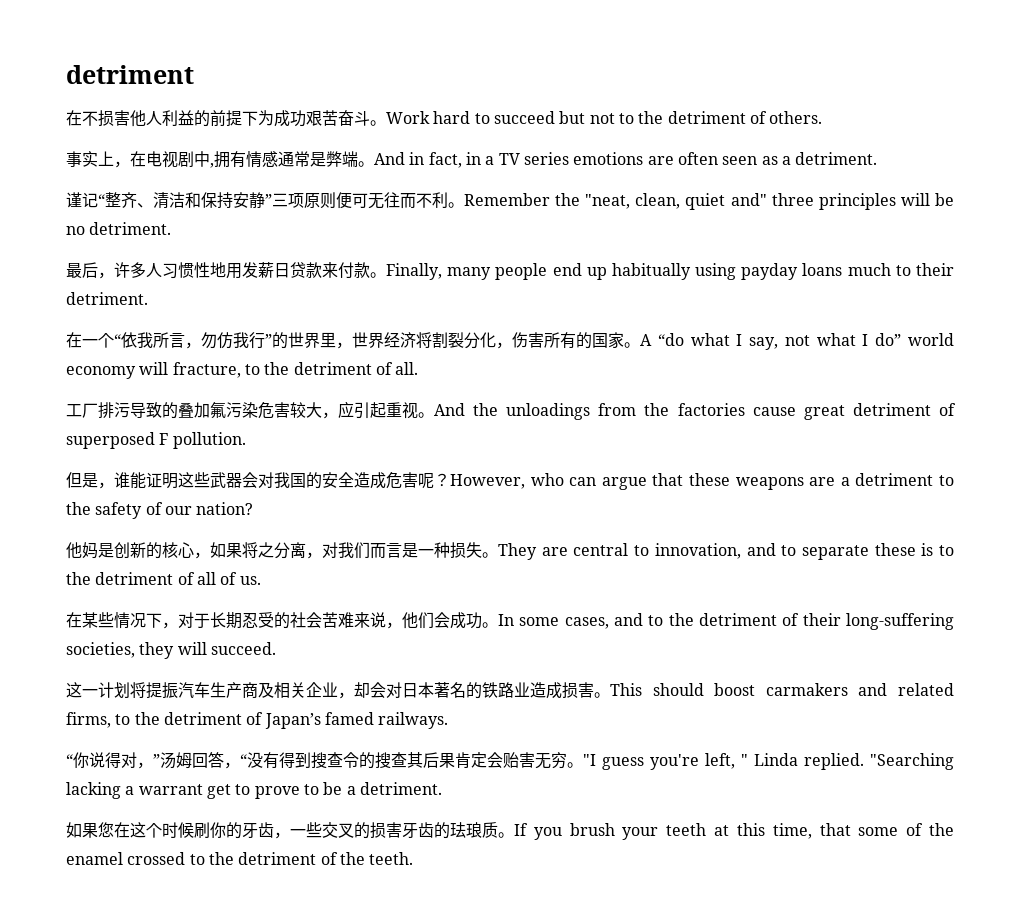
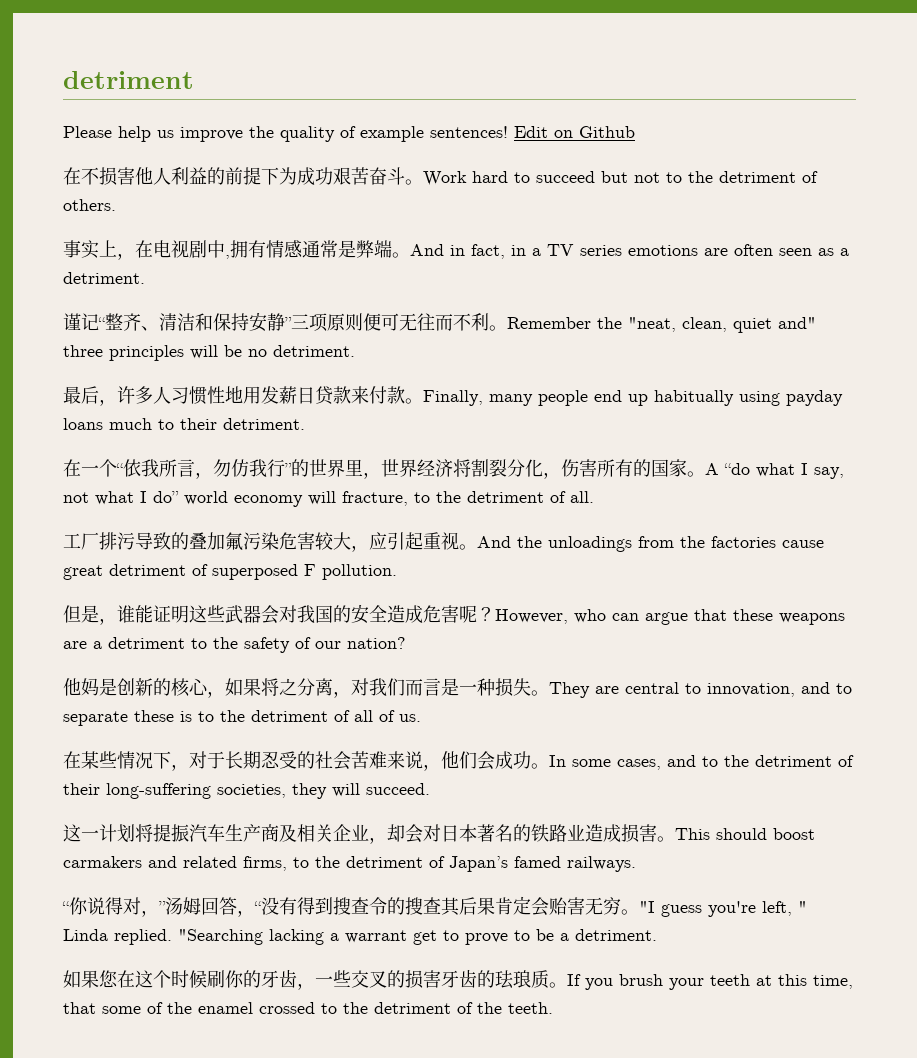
[66,65,194,84] detriment -> [63,71,194,89] [63,126,635,142] detriment // Please help us improve the quality of example sentences! Edit on Github

